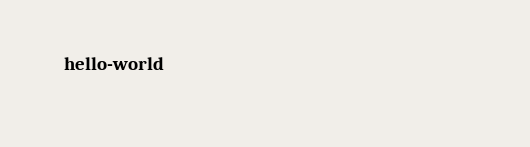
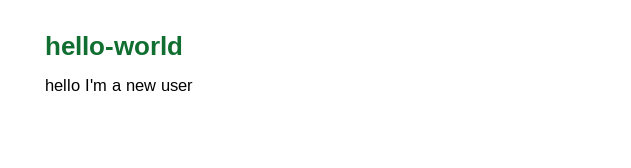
(164, 63) none -> [45,79,193,91] // hello I'm a new user

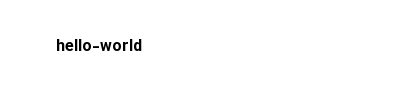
[45,79,193,91] // hello I'm a new user -> (142, 45) none

